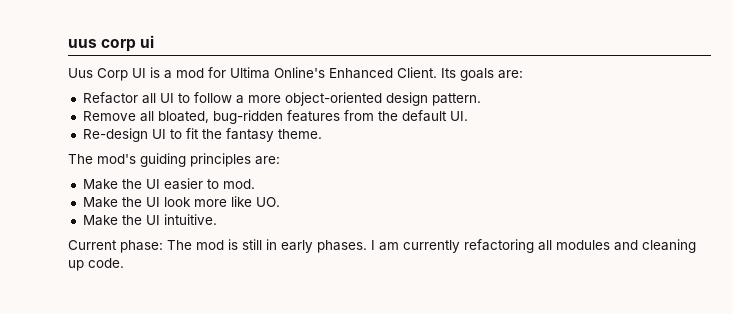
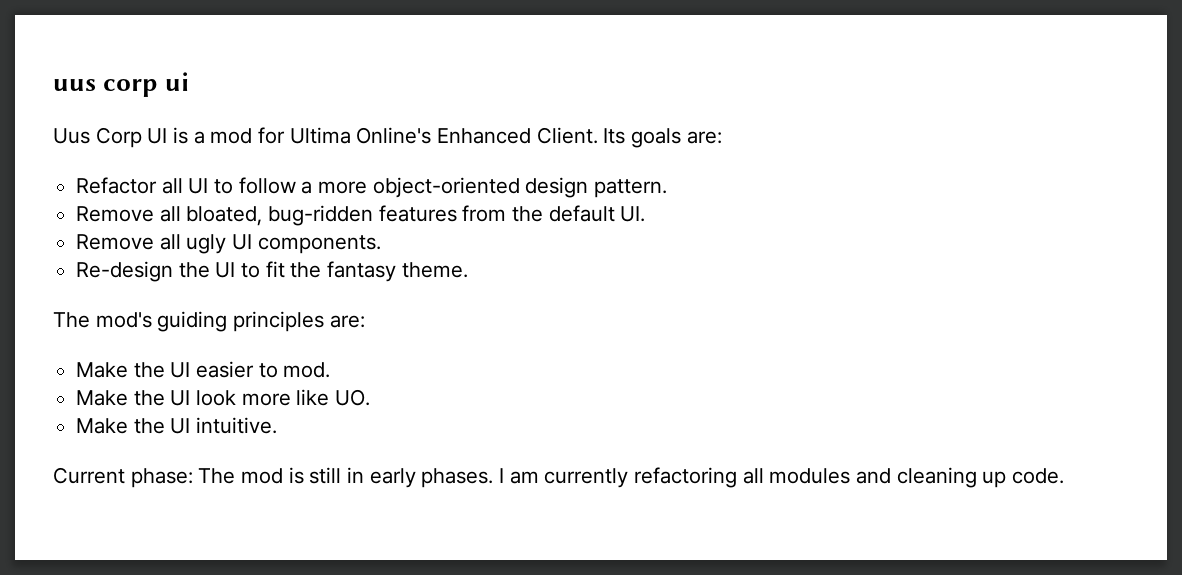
(468, 116) none -> [76,234,381,254] // Remove all ugly UI components.
(148, 135) none -> [178,262,210,278] the

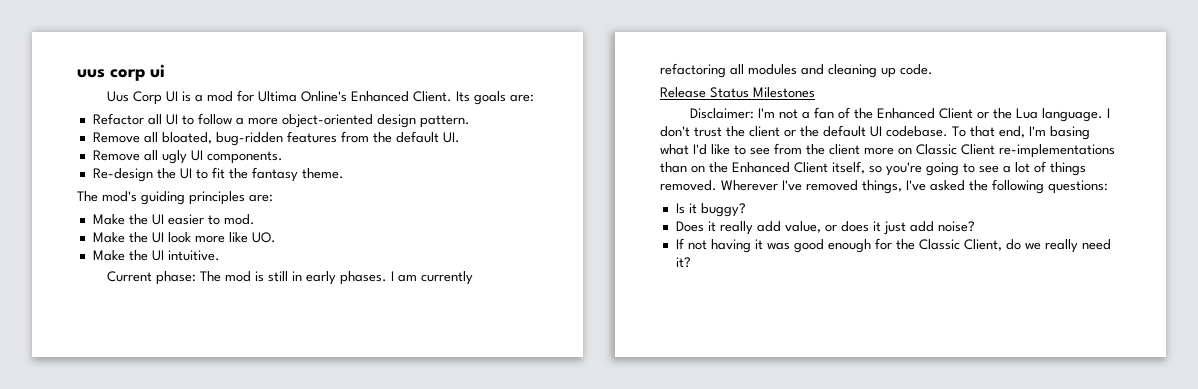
(1065, 476) none -> [660,87,815,98] [690,107,1111,122] [660,125,1090,140] [660,143,1115,158] [660,161,1086,176] [660,179,1108,194] [675,203,746,217] [675,221,975,235] [675,238,1111,253] [675,257,691,268] // Release Status Milestones // Disclaimer: I'm not a fan of the Enhanced Client or the Lua language. I don't trust the client or the default UI codebase. To that end, I'm basing what I'd like to see from the client more on Classic Client re-implementations than on the Enhanced Client itself, so you're going to see a lot of things removed. Wherever I've removed things, I've asked the following questions: // Is it buggy? // Does it really add value, or does it just add noise? // If not having it was good enough for the Classic Client, do we really need it?

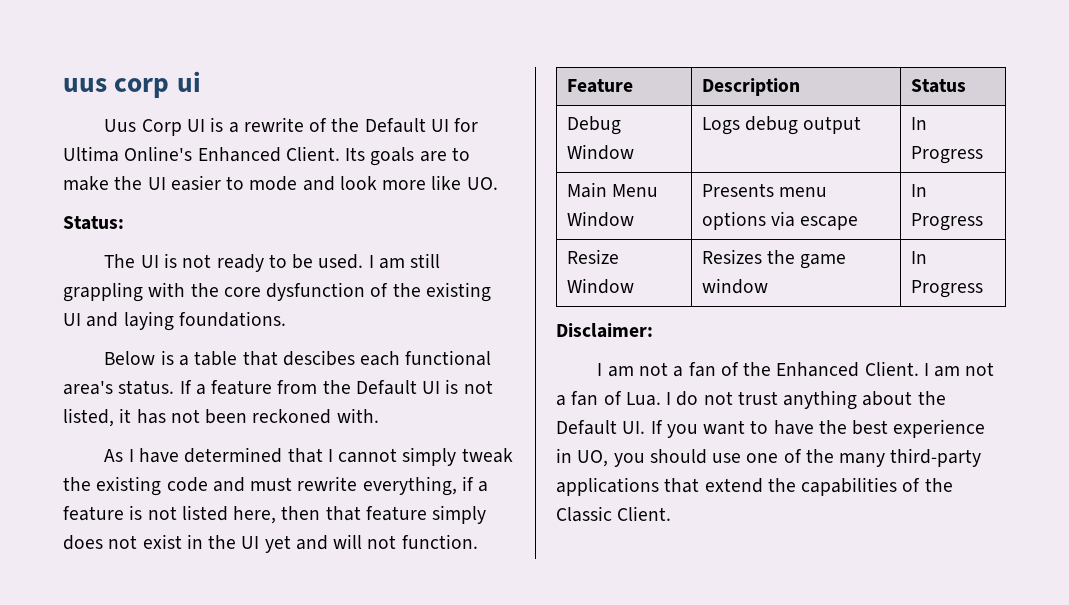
[207,91,234,102] mod -> [243,117,449,133] rewrite of the Default UI
[510,94,535,102] [92,113,470,128] [92,131,460,146] [92,150,283,164] [92,167,344,182] [77,191,273,205] [92,214,255,225] [92,232,276,243] [92,250,220,261] [107,271,474,285] [660,63,933,78] [660,87,815,98] [690,108,776,119] are: // Refactor all UI to follow a more object-oriented design pattern. // Remove all bloated, bug-ridden features from the default UI. // Remove all ugly UI components. // Re-design the UI to fit the fantasy theme. // The mod's guiding principles are: // Make the UI easier to mod. // Make the UI look more like UO. // Make the UI intuitive. // Current phase: The mod is still in early phases. I am currently refactoring all modules and cleaning up code. // Release Status Milestones // Disclaimer: I'm -> [419,147,470,162] [63,175,498,191] [63,216,124,230] [104,253,441,272] [63,282,491,302] [63,311,286,331] [104,350,492,366] [63,379,493,395] [63,408,379,427] [104,447,513,466] [63,476,489,496] [63,505,487,524] [63,534,478,553] [566,79,633,93] [701,78,800,96] [910,79,966,93] [566,116,621,135] [566,144,634,160] [701,116,862,135] [910,117,927,130] [910,146,983,164] [566,182,658,198] [566,211,634,227] [701,183,827,197] [701,211,859,230] [910,184,927,197] [910,213,983,231] [566,249,619,264] [566,278,634,294] [701,249,847,269] [701,278,768,294] [910,251,927,264] [910,280,983,298] [556,323,653,338] [597,363,634,377] are to make the UI easier to mode and look more like UO. // Status: // The UI is not ready to be used. I am still grappling with the core dysfunction of the existing UI and laying foundations. // Below is a table that descibes each functional area's status. If a feature from the Default UI is not listed, it has not been reckoned with. // As I have determined that I cannot simply tweak the existing code and must rewrite everything, if a feature is not listed here, then that feature simply does not exist in the UI yet and will not function. // Feature | Description | Status // Debug Window | Logs debug output | In Progress // Main Menu Window | Presents menu options via escape | In Progress // Resize Window | Resizes the game window | In Progress // Disclaimer: // I am
[939,108,1111,122] [660,125,1090,140] [660,143,1115,158] [660,161,1086,176] [660,179,1108,194] [675,203,746,217] [675,221,975,235] [675,238,1111,253] [675,257,691,268] Client or the Lua language. I don't trust the client or the default UI codebase. To that end, I'm basing what I'd like to see from the client more on Classic Client re-implementations than on the Enhanced Client itself, so you're going to see a lot of things removed. Wherever I've removed things, I've asked the following questions: // Is it buggy? // Does it really add value, or does it just add noise? // If not having it was good enough for the Classic Client, do we really need it? -> [864,361,995,377] [556,390,946,410] [556,419,986,438] [556,448,982,467] [556,477,953,496] [556,506,672,522] Client. I am not a fan of Lua. I do not trust anything about the Default UI. If you want to have the best experience in UO, you should use one of the many third-party applications that extend the capabilities of the Classic Client.

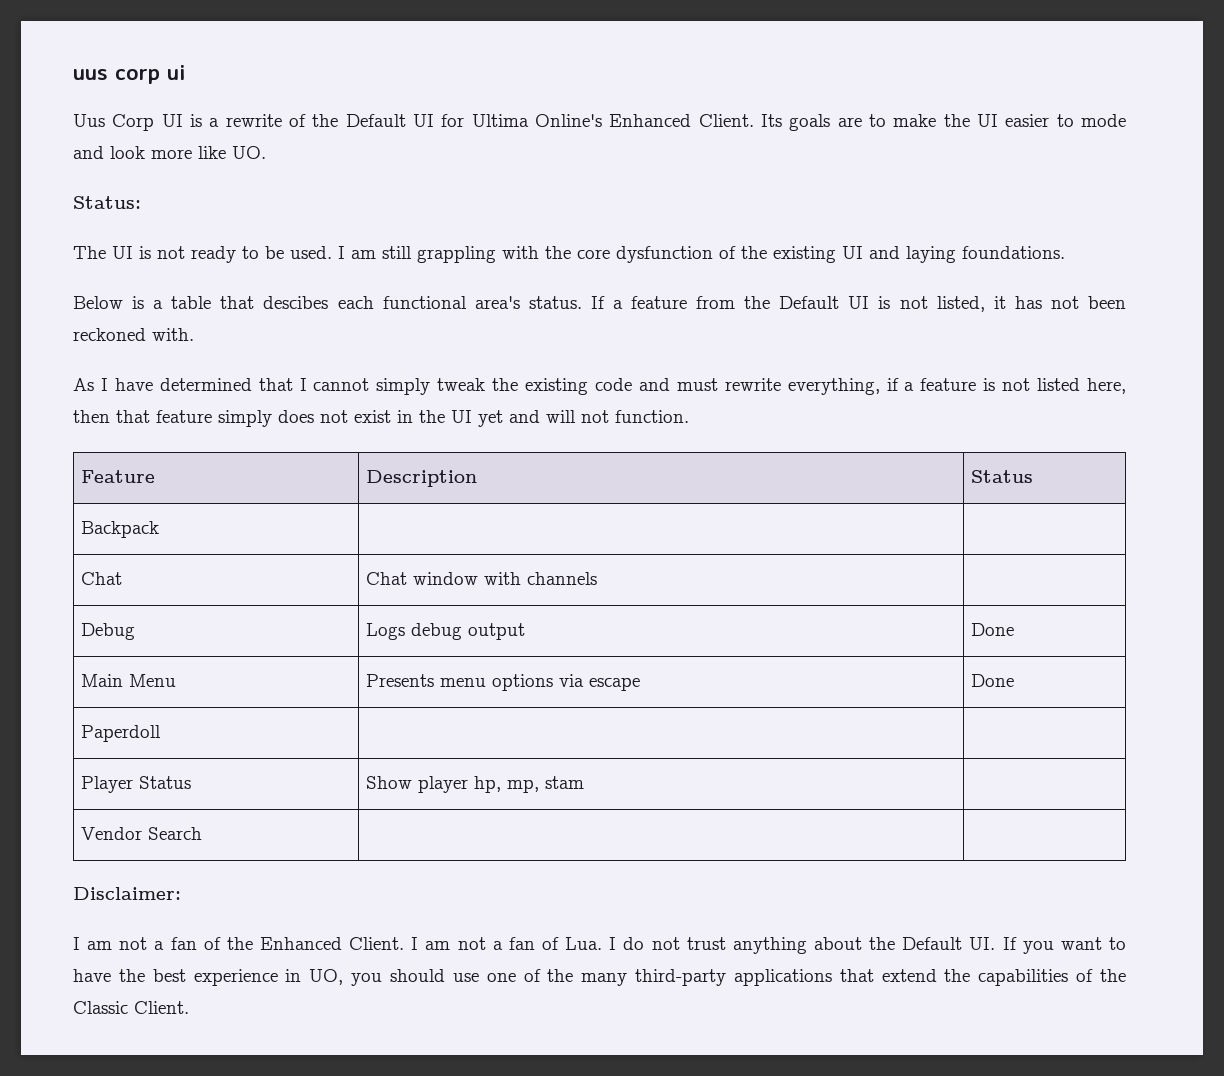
(966, 86) none -> [80,521,159,538] [80,572,122,585] [365,572,597,585] // Backpack | | // Chat | Chat window with channels |
[566,144,634,160] Window -> (135, 631) none
[910,117,927,130] [910,146,983,164] In Progress -> [970,623,1014,636] Done
[566,211,634,227] Window -> (176, 680) none
[910,184,927,197] [910,213,983,231] [566,249,619,264] [566,278,634,294] [701,249,847,269] [701,278,768,294] [910,251,927,264] [910,280,983,298] In Progress // Resize Window | Resizes the game window | In Progress -> [970,674,1014,687] [80,725,161,742] [80,776,191,793] [365,776,584,793] [80,827,202,840] Done // Paperdoll | | // Player Status | Show player hp, mp, stam | // Vendor Search | |

